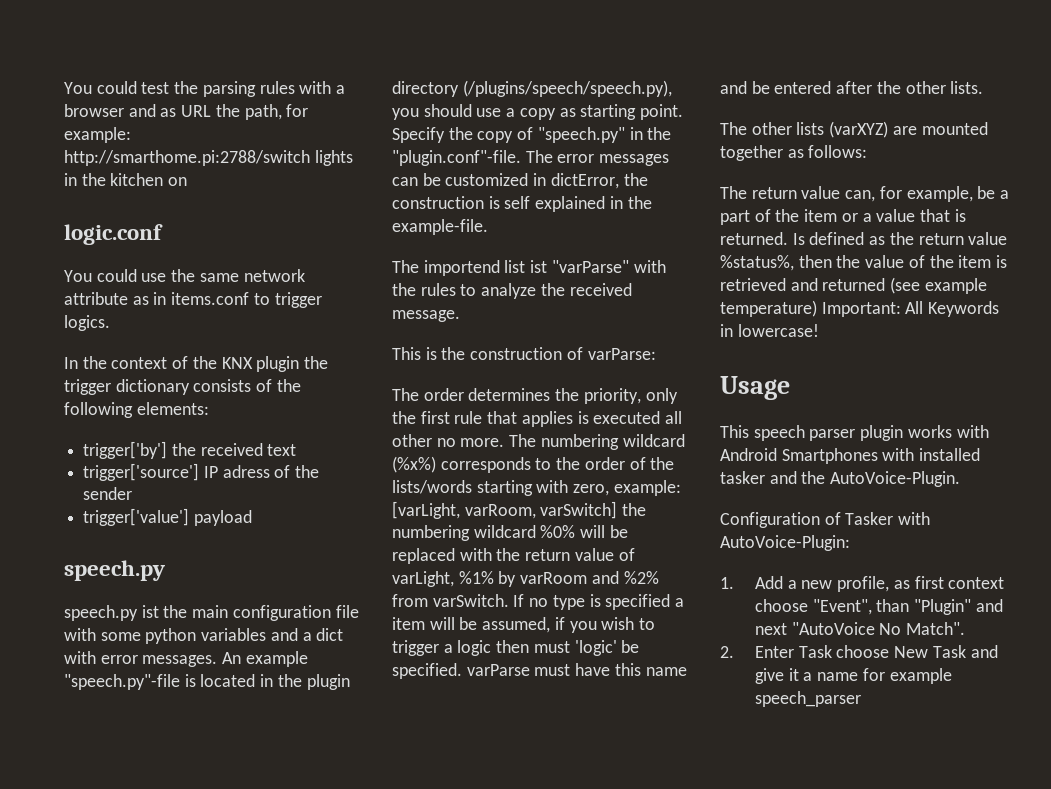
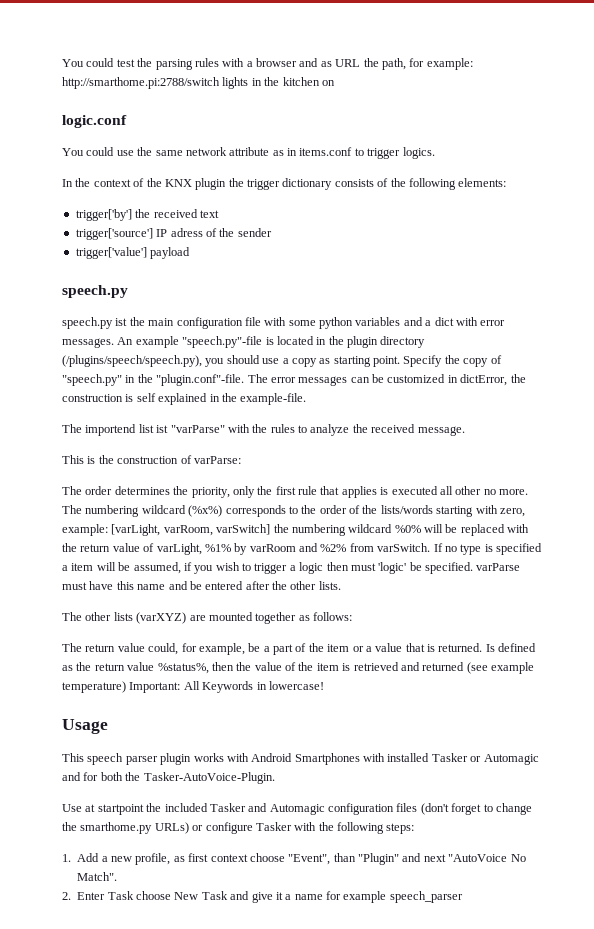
[845,190,876,202] can, -> [148,643,179,655] could,
[720,471,961,487] [720,512,931,528] [720,535,850,551] tasker and the AutoVoice-Plugin. // Configuration of Tasker with AutoVoice-Plugin: -> [431,753,539,765] [62,772,275,784] [62,803,532,815] [62,822,415,834] Tasker or Automagic and for both the Tasker-AutoVoice-Plugin. // Use at startpoint the included Tasker and Automagic configuration files (don't forget to change the smarthome.py URLs) or configure Tasker with the following steps:

